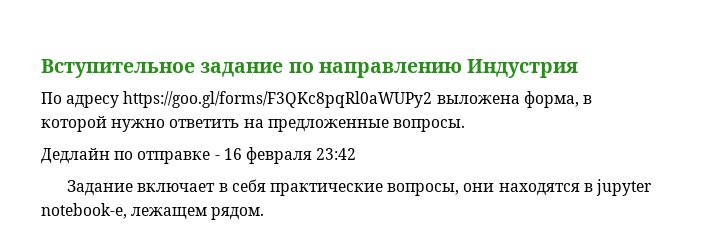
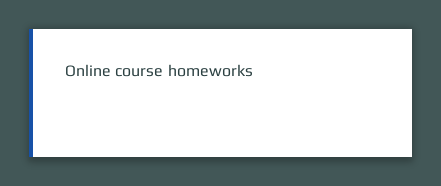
[41,59,579,78] [41,91,592,108] [41,116,465,132] [41,147,357,164] [67,179,652,196] [41,203,265,220] Вступительное задание по направлению Индустрия // По адресу https://goo.gl/forms/F3QKc8pqRl0aWUPy2 выложена форма, в которой нужно ответить на предложенные вопросы. // Дедлайн по отправке - 16 февраля 23:42 // Задание включает в себя практические вопросы, они находятся в jupyter notebook-e, лежащем рядом. -> [65,64,253,77] Online course homeworks

